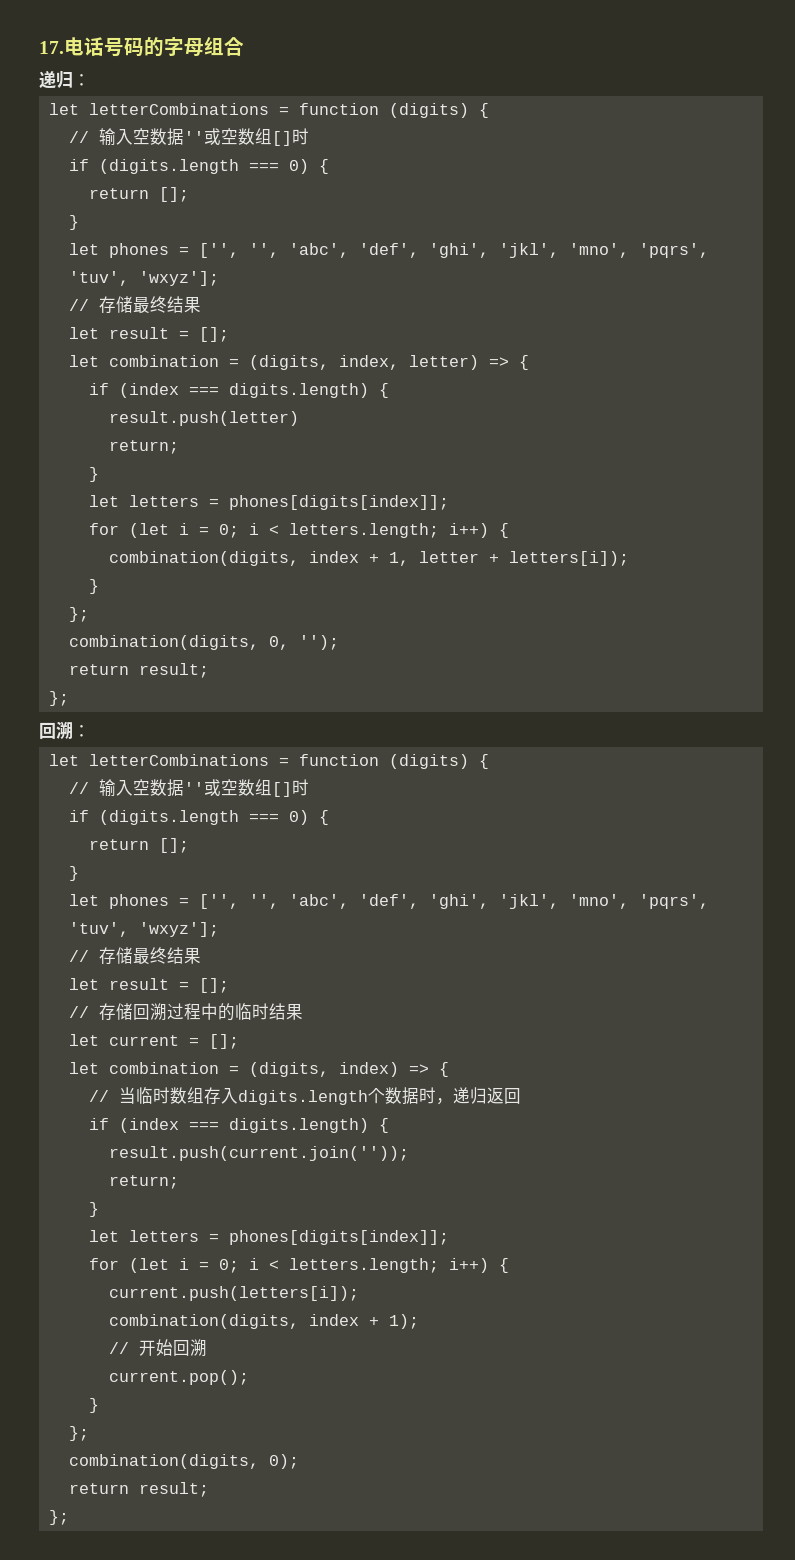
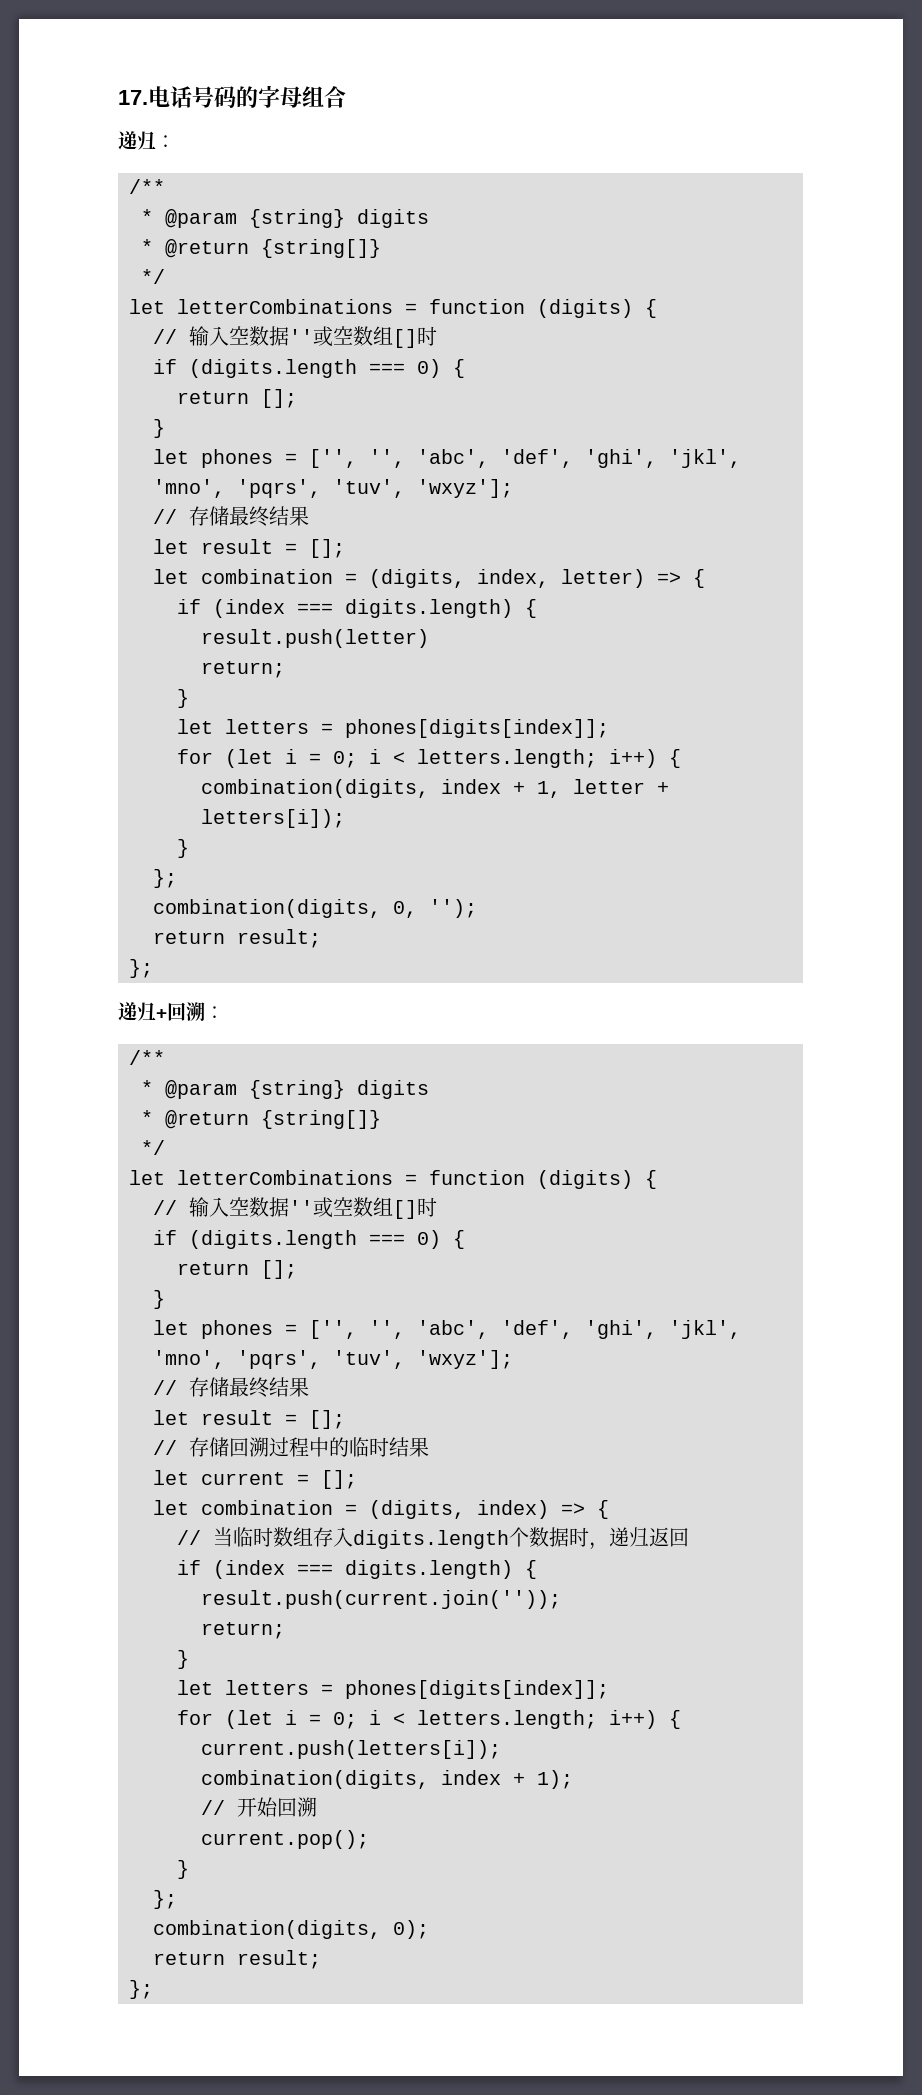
(90, 80) none -> [129,179,166,194] [141,209,430,228] [141,239,382,258] [141,269,166,284] // /** // * @param {string} digits // * @return {string[]} // */
(70, 698) none -> [118,1002,167,1021] 递归+
(90, 731) none -> [129,1050,166,1065] [141,1080,430,1099] [141,1110,382,1129] [141,1140,166,1155] // /** // * @param {string} digits // * @return {string[]} // */

